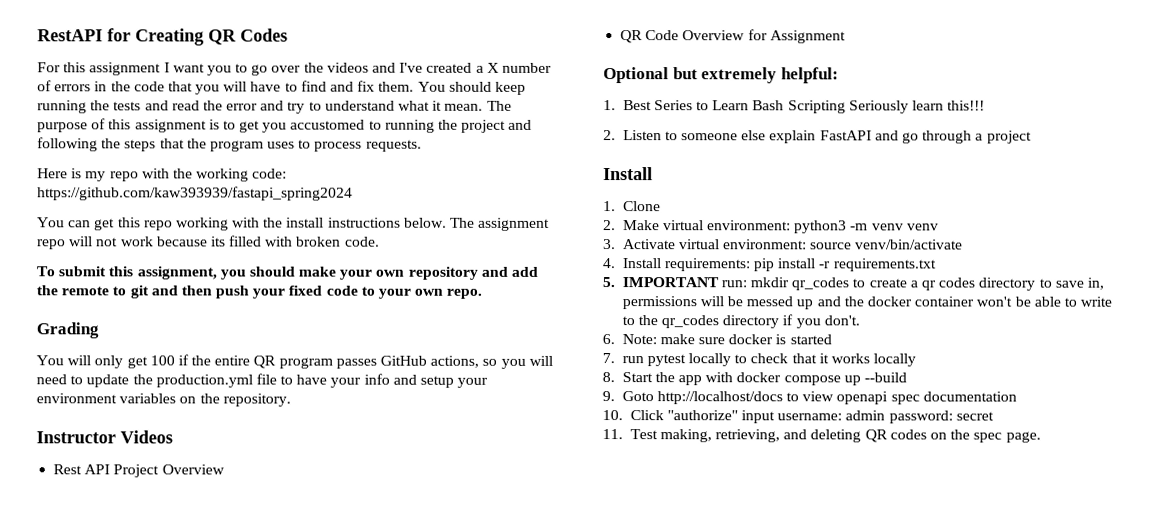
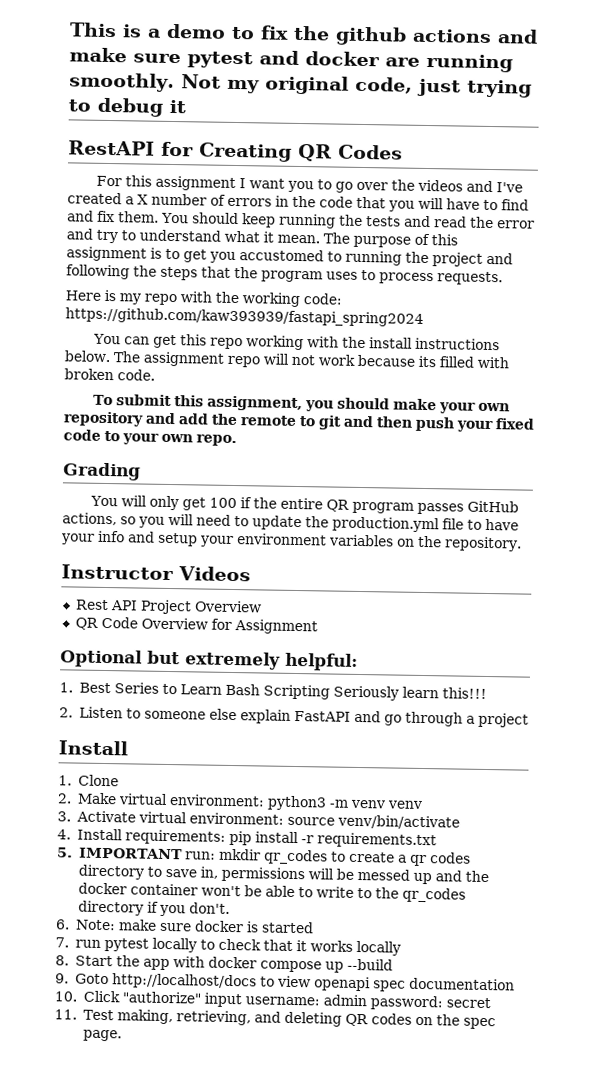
(37, 35) none -> [69,22,538,46] [69,47,513,73] [69,72,532,98] [68,97,186,117] This is a demo to fix the github actions and make sure pytest and docker are running smoothly. Not my original code, just trying to debug it //

